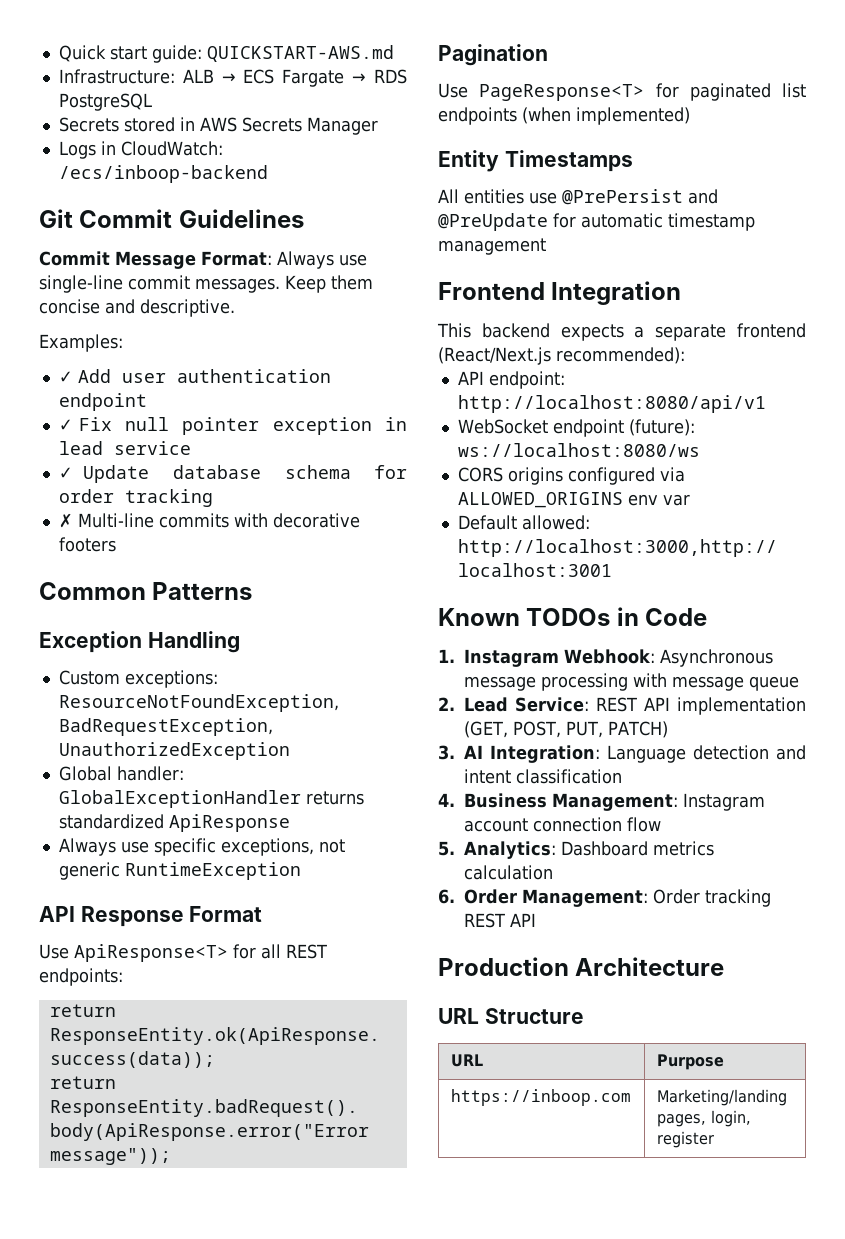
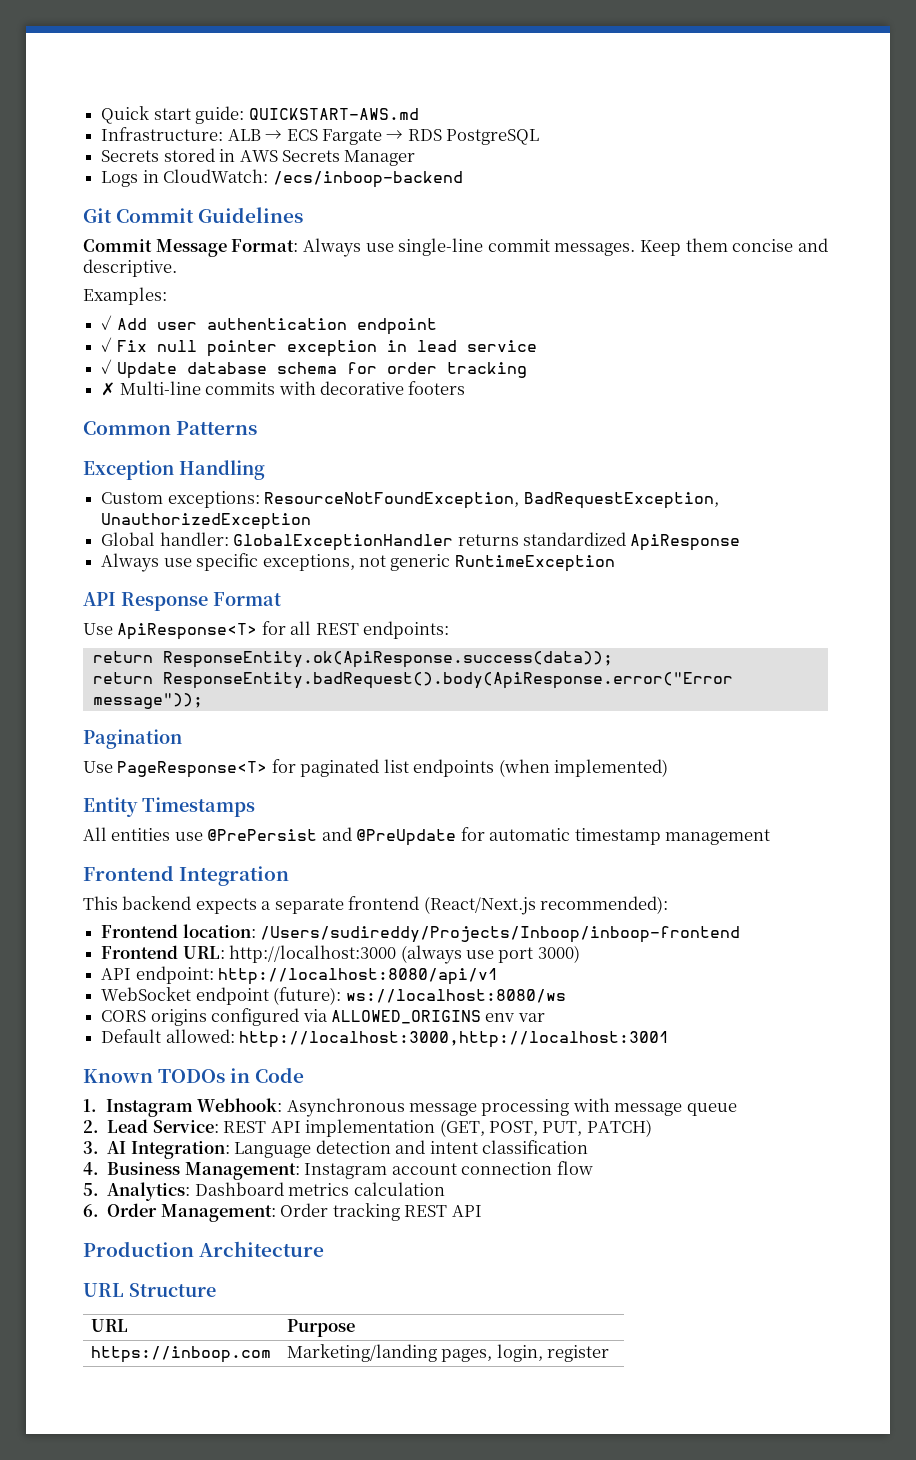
(685, 355) none -> [101,924,741,943] [101,945,580,964] // Frontend location: /Users/sudireddy/Projects/Inboop/inboop-frontend // Frontend URL: http://localhost:3000 (always use port 3000)

